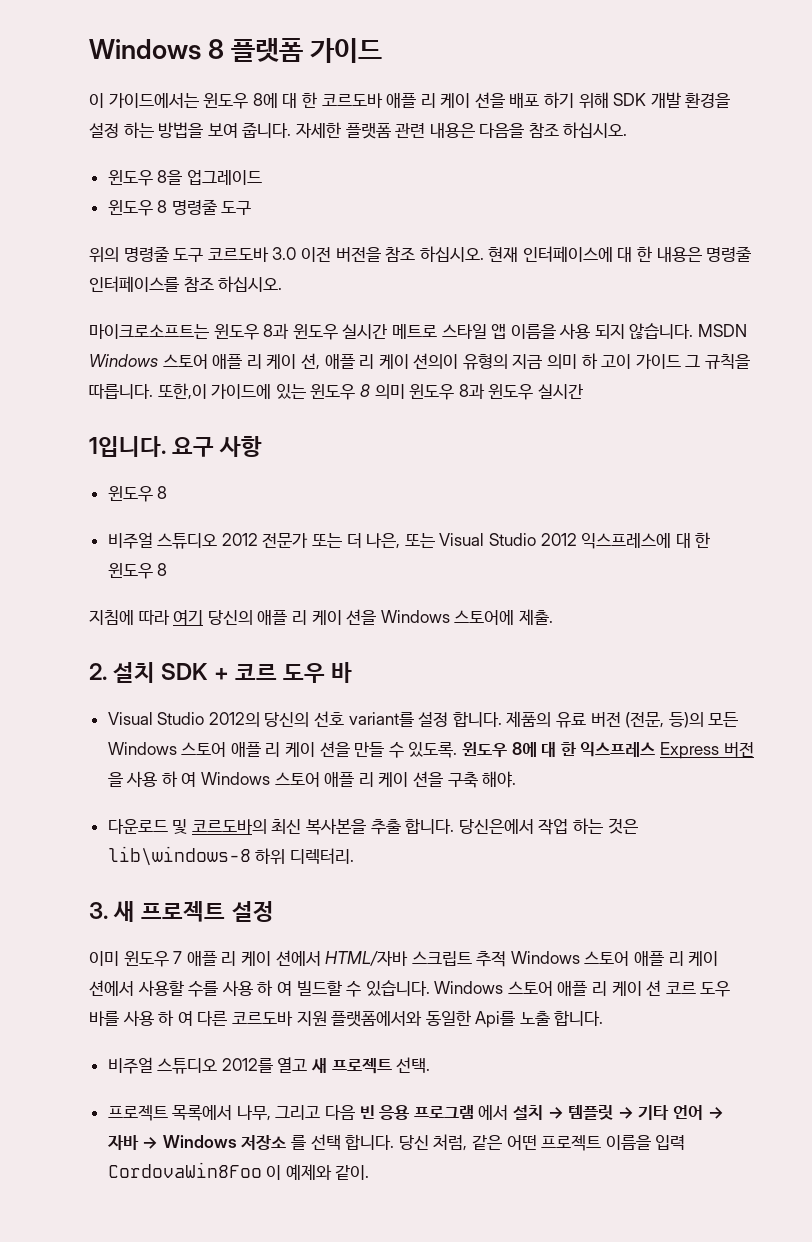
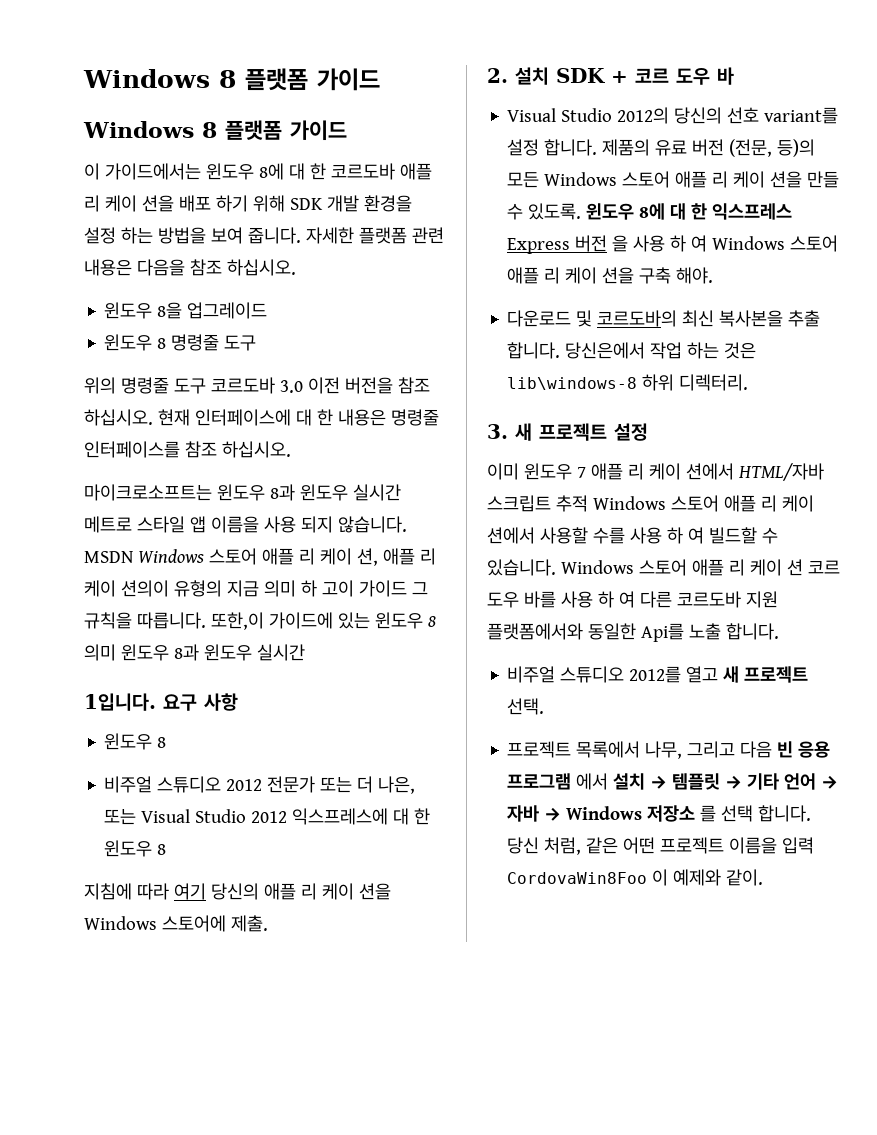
[89,38,383,63] Windows 8 플랫폼 가이드 -> [83,68,380,91] [83,120,347,141] Windows 8 플랫폼 가이드 // Windows 8 플랫폼 가이드

